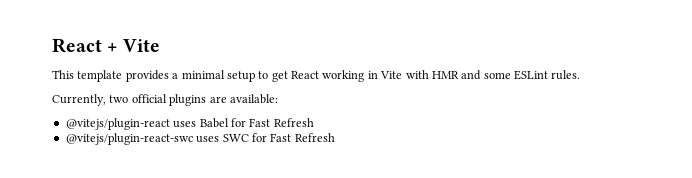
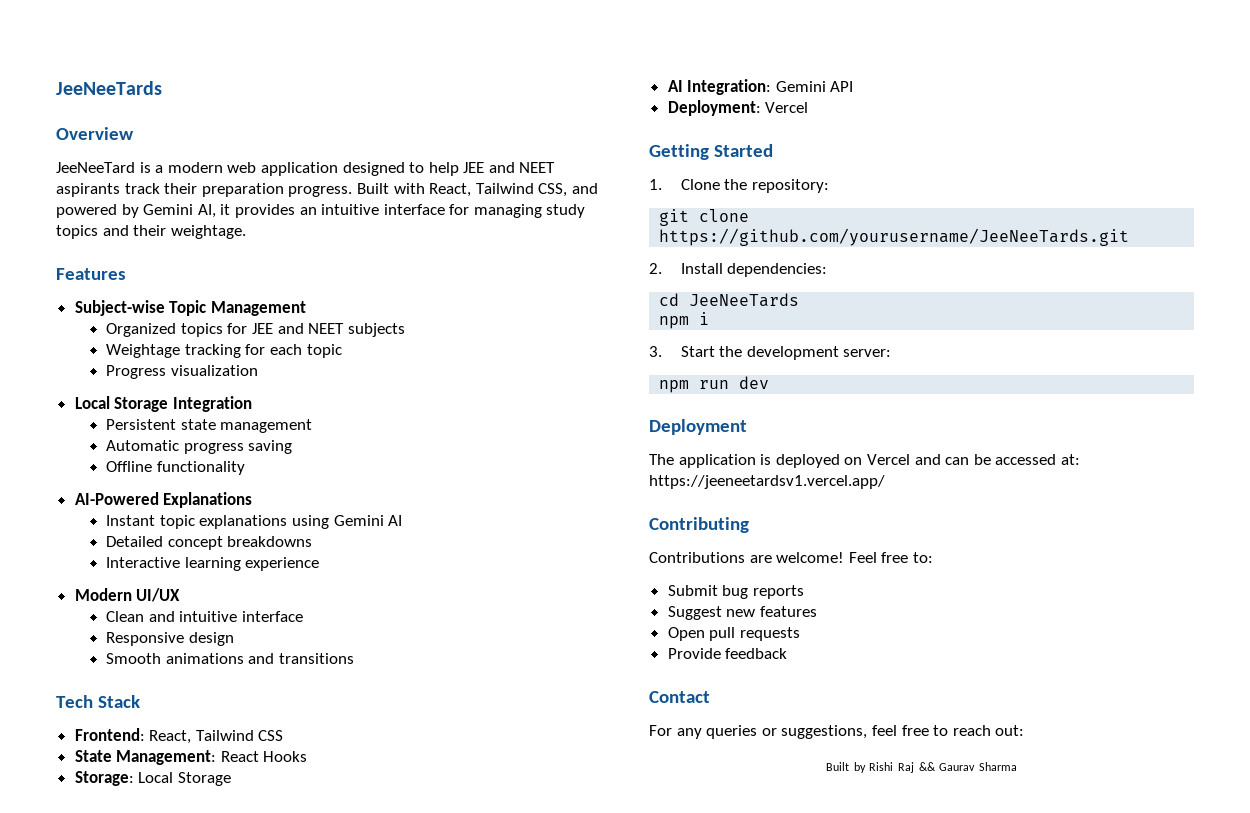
[52,38,160,53] [52,70,581,82] [52,94,278,106] [65,118,314,130] [65,133,335,145] React + Vite // This template provides a minimal setup to get React working in Vite with HMR and some ESLint rules. // Currently, two official plugins are available: // @vitejs/plugin-react uses Babel for Fast Refresh // @vitejs/plugin-react-swc uses SWC for Fast Refresh -> [56,81,162,95] [56,127,134,140] [56,162,556,176] [56,183,598,197] [56,204,586,218] [56,225,246,239] [56,268,126,280] [74,300,306,316] [106,323,405,337] [106,344,342,358] [106,365,258,379] [74,396,252,412] [106,419,313,433] [106,440,293,454] [106,461,245,475] [74,492,253,508] [106,515,403,529] [106,536,313,550] [106,557,320,571] [74,588,181,602] [106,611,303,622] [106,632,234,646] [106,653,354,664] [56,695,140,708] [74,728,284,744] [74,750,308,765] [74,771,231,786] [667,79,854,95] [667,100,809,116] [649,144,773,160] [649,179,829,193] [659,209,750,226] [659,228,1130,246] [649,263,828,277] [659,293,800,307] [659,312,710,329] [649,346,892,360] [659,376,770,393] [649,419,747,435] [649,454,1080,468] [649,475,885,489] [649,517,749,533] [649,552,933,563] [667,585,804,599] [667,606,817,620] [667,627,800,641] [667,648,788,659] [649,691,710,703] [649,725,1025,739] [826,762,1017,773] JeeNeeTards // Overview // JeeNeeTard is a modern web application designed to help JEE and NEET aspirants track their preparation progress. Built with React, Tailwind CSS, and powered by Gemini AI, it provides an intuitive interface for managing study topics and their weightage. // Features // Subject-wise Topic Management // Organized topics for JEE and NEET subjects // Weightage tracking for each topic // Progress visualization // Local Storage Integration // Persistent state management // Automatic progress saving // Offline functionality // AI-Powered Explanations // Instant topic explanations using Gemini AI // Detailed concept breakdowns // Interactive learning experience // Modern UI/UX // Clean and intuitive interface // Responsive design // Smooth animations and transitions // Tech Stack // Frontend: React, Tailwind CSS // State Management: React Hooks // Storage: Local Storage // AI Integration: Gemini API // Deployment: Vercel // Getting Started // 1. Clone the repository: // git clone https://github.com/yourusername/JeeNeeTards.git // 2. Install dependencies: // cd JeeNeeTards // npm i // 3. Start the development server: // npm run dev // Deployment // The application is deployed on Vercel and can be accessed at: https://jeeneetardsv1.vercel.app/ // Contributing // Contributions are welcome! Feel free to: // Submit bug reports // Suggest new features // Open pull requests // Provide feedback // Contact // For any queries or suggestions, feel free to reach out: // Built by Rishi Raj && Gaurav Sharma

